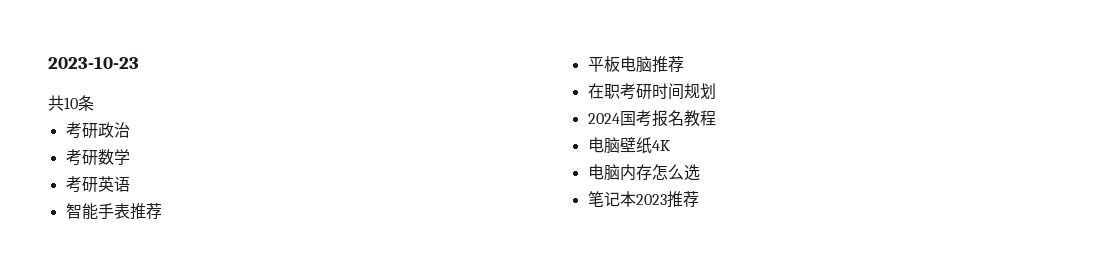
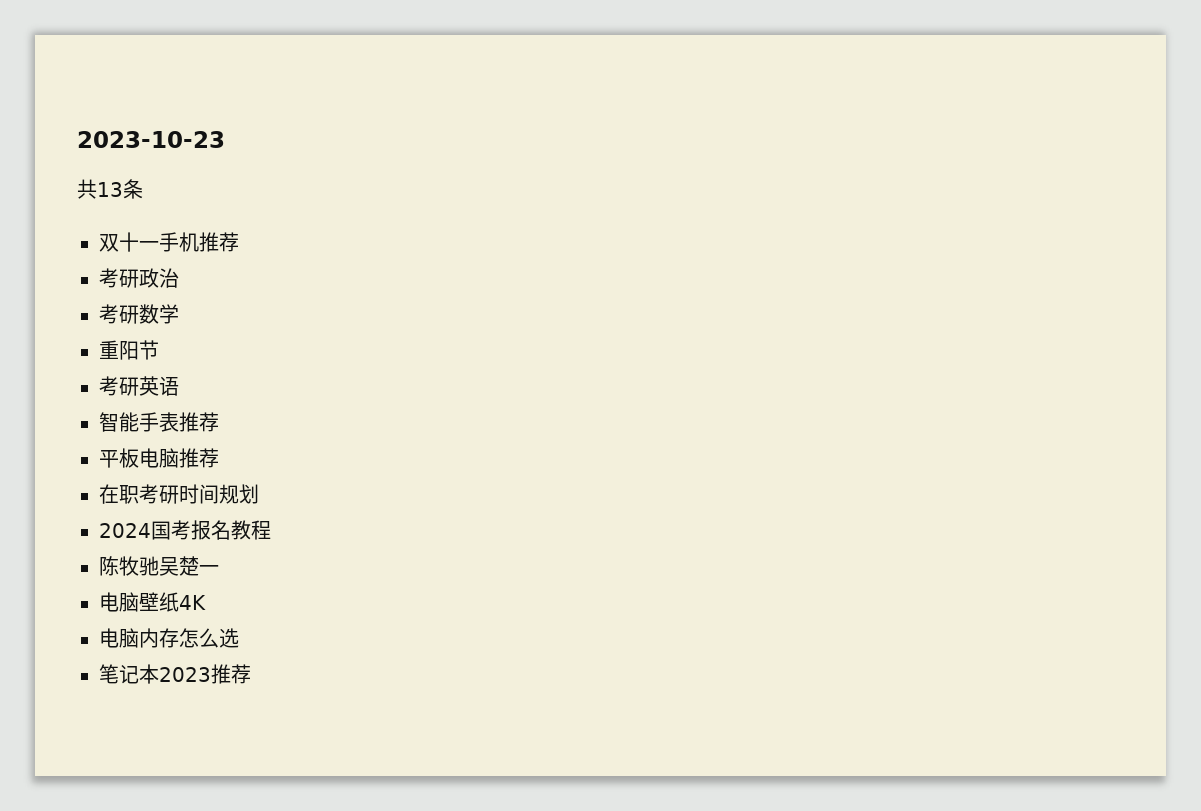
[64,97,78,109] 10 -> [97,182,123,197] 13
(94, 103) none -> [99,232,239,252] // 双十一手机推荐
(130, 157) none -> [99,340,159,360] // 重阳节
(716, 118) none -> [99,556,219,576] // 陈牧驰吴楚一

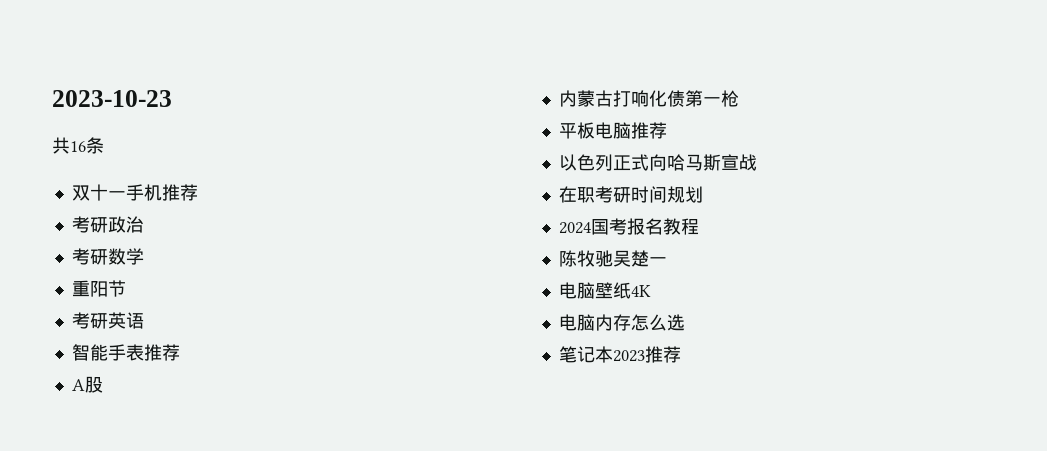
[97,182,123,197] 13 -> [70,141,86,152] 16
[99,448,219,468] 平板电脑推荐 -> [71,376,103,393] [558,90,739,107] [558,122,667,139] [558,154,757,171] A股 // 内蒙古打响化债第一枪 // 平板电脑推荐 // 以色列正式向哈马斯宣战

